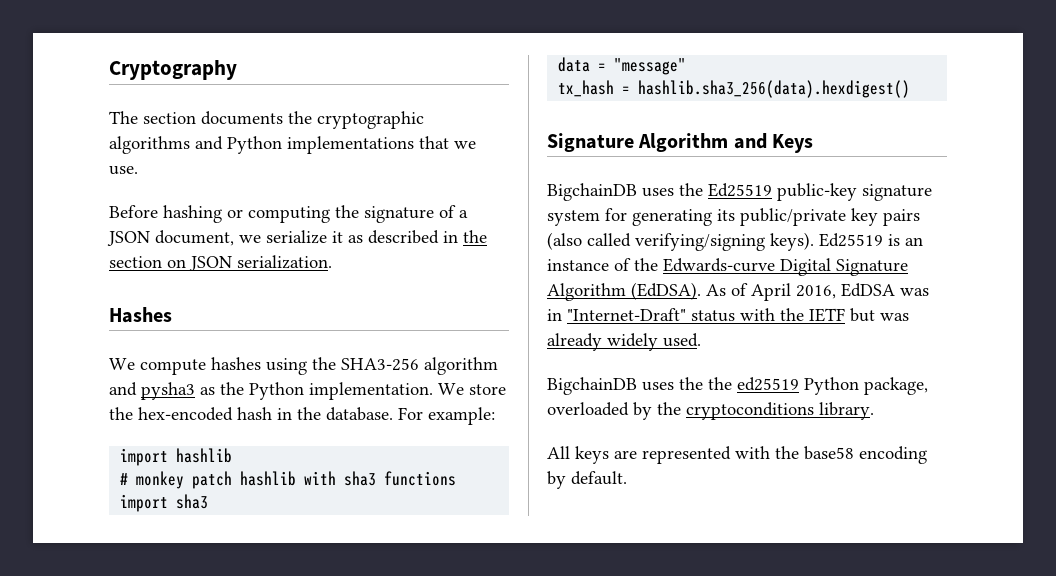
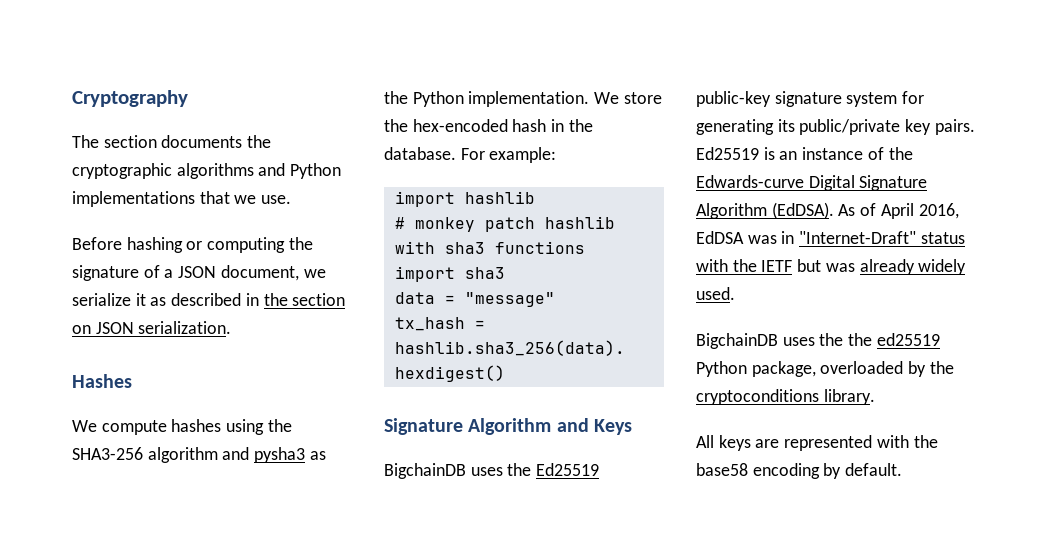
[883,209,920,226] [547,232,814,251] pairs (also called verifying/signing keys). -> [934,119,975,135] pairs.

